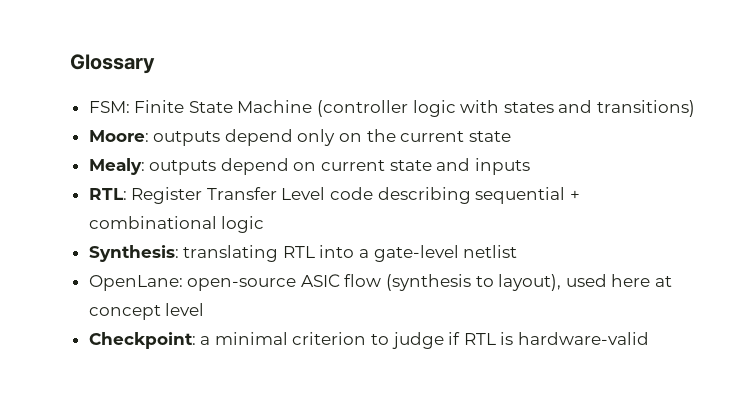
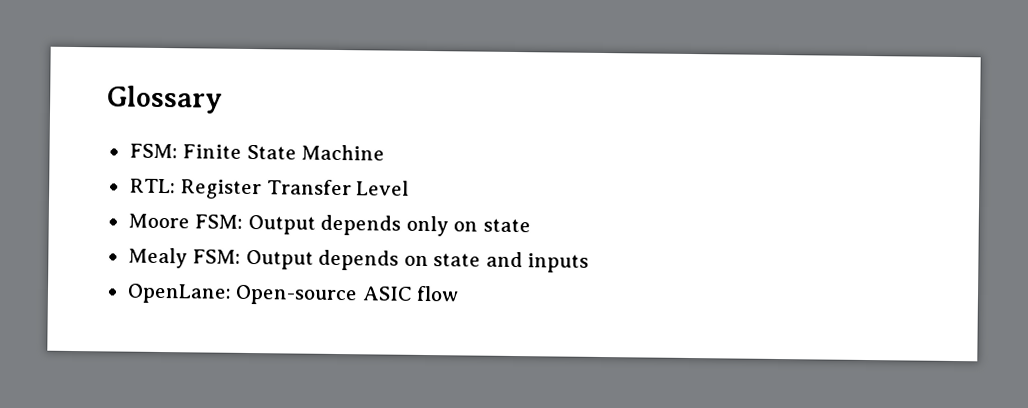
[317,100,696,117] [88,129,511,146] [88,158,530,175] [88,187,580,204] [88,216,265,233] [88,245,518,262] (controller logic with states and transitions) // Moore: outputs depend only on the current state // Mealy: outputs depend on current state and inputs // RTL: Register Transfer Level code describing sequential + combinational logic // Synthesis: translating RTL into a gate-level netlist -> [128,178,410,200] [127,213,531,237] [127,247,590,273] // RTL: Register Transfer Level // Moore FSM: Output depends only on state // Mealy FSM: Output depends on state and inputs
[187,278,297,291] open-source -> [235,284,359,306] Open-source
[386,274,673,291] [88,303,205,320] [88,332,650,349] (synthesis to layout), used here at concept level // Checkpoint: a minimal criterion to judge if RTL is hardware-valid -> (460, 293) none

